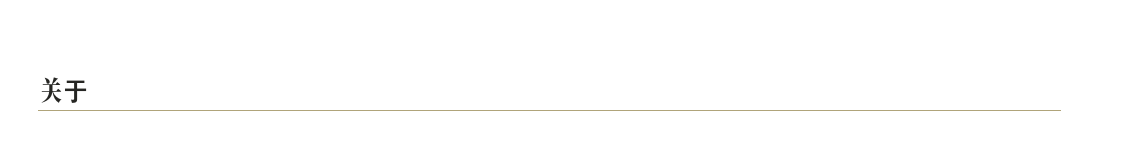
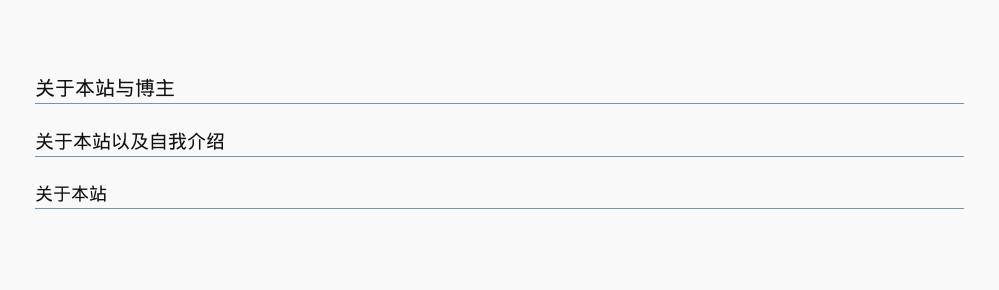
[38,77,87,103] 关于 -> [35,78,175,97] [35,132,225,150] [35,185,107,202] 关于本站与博主 // 关于本站以及自我介绍 // 关于本站

